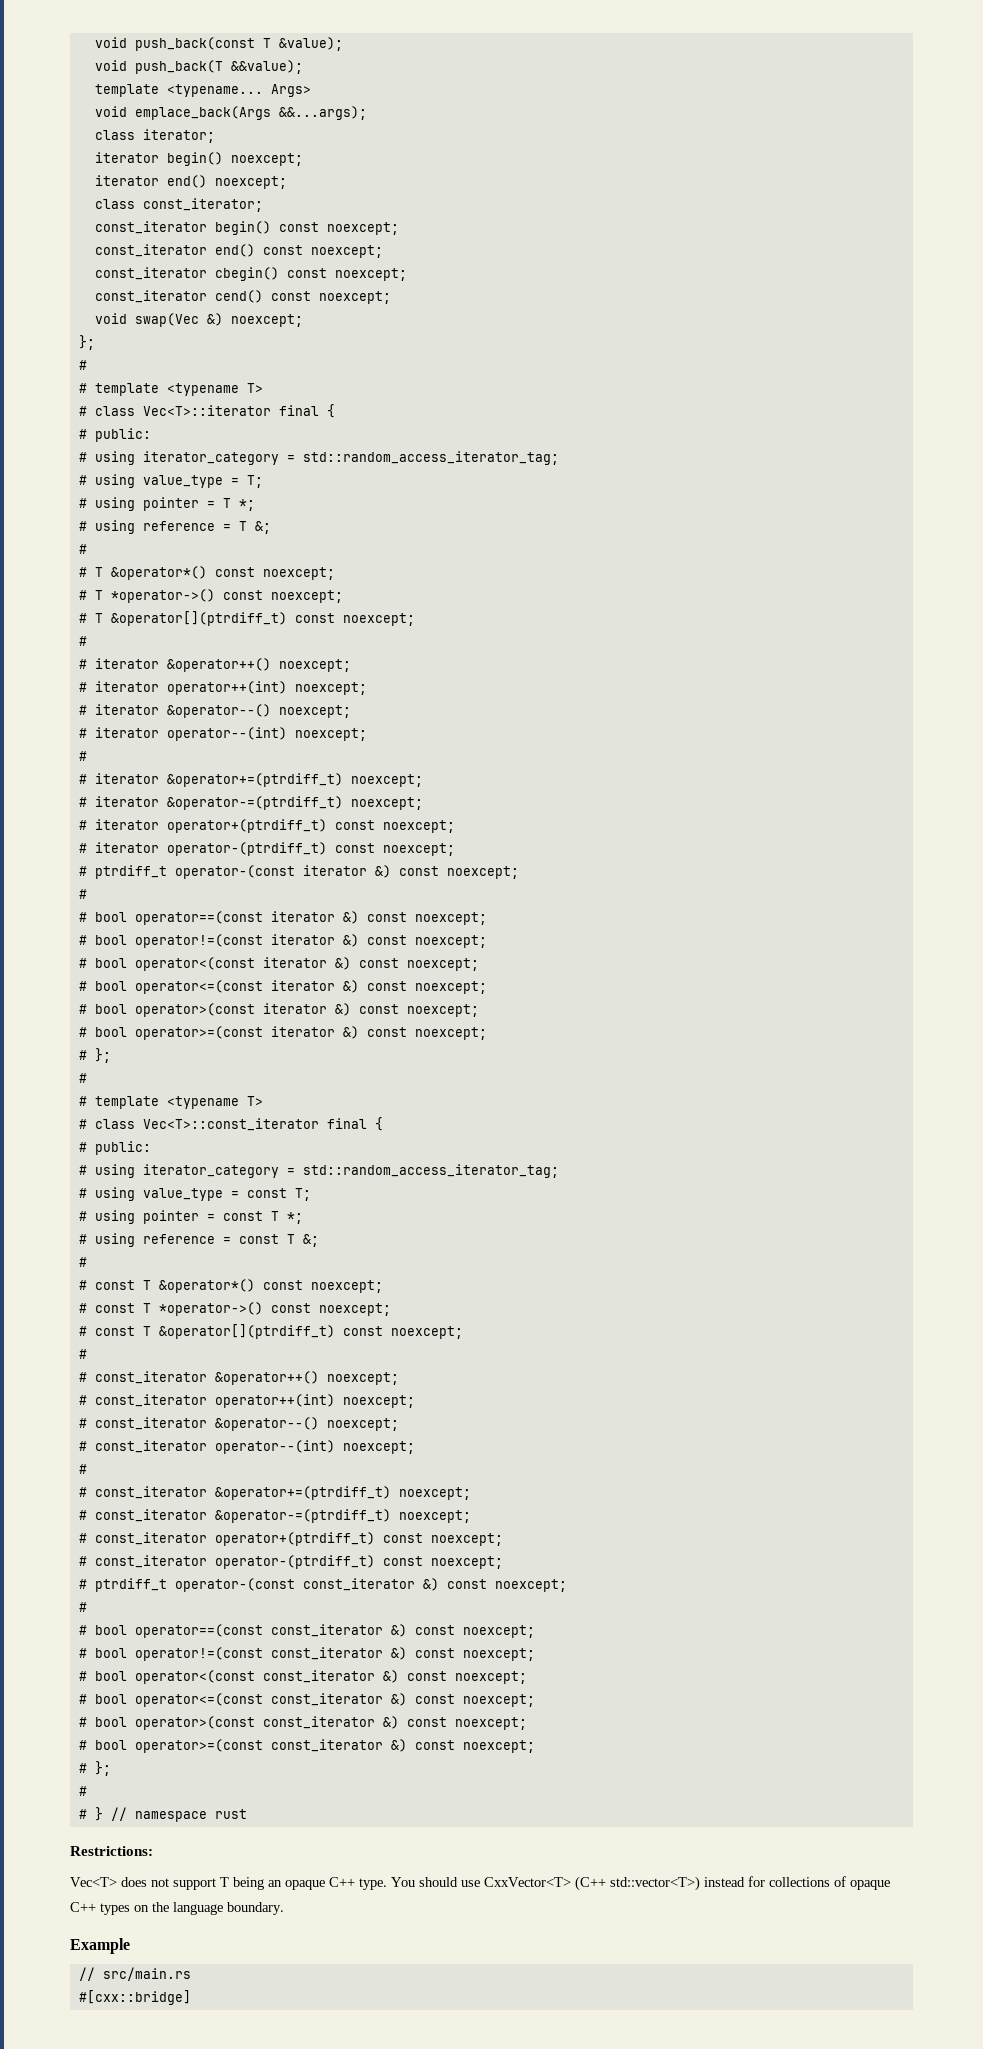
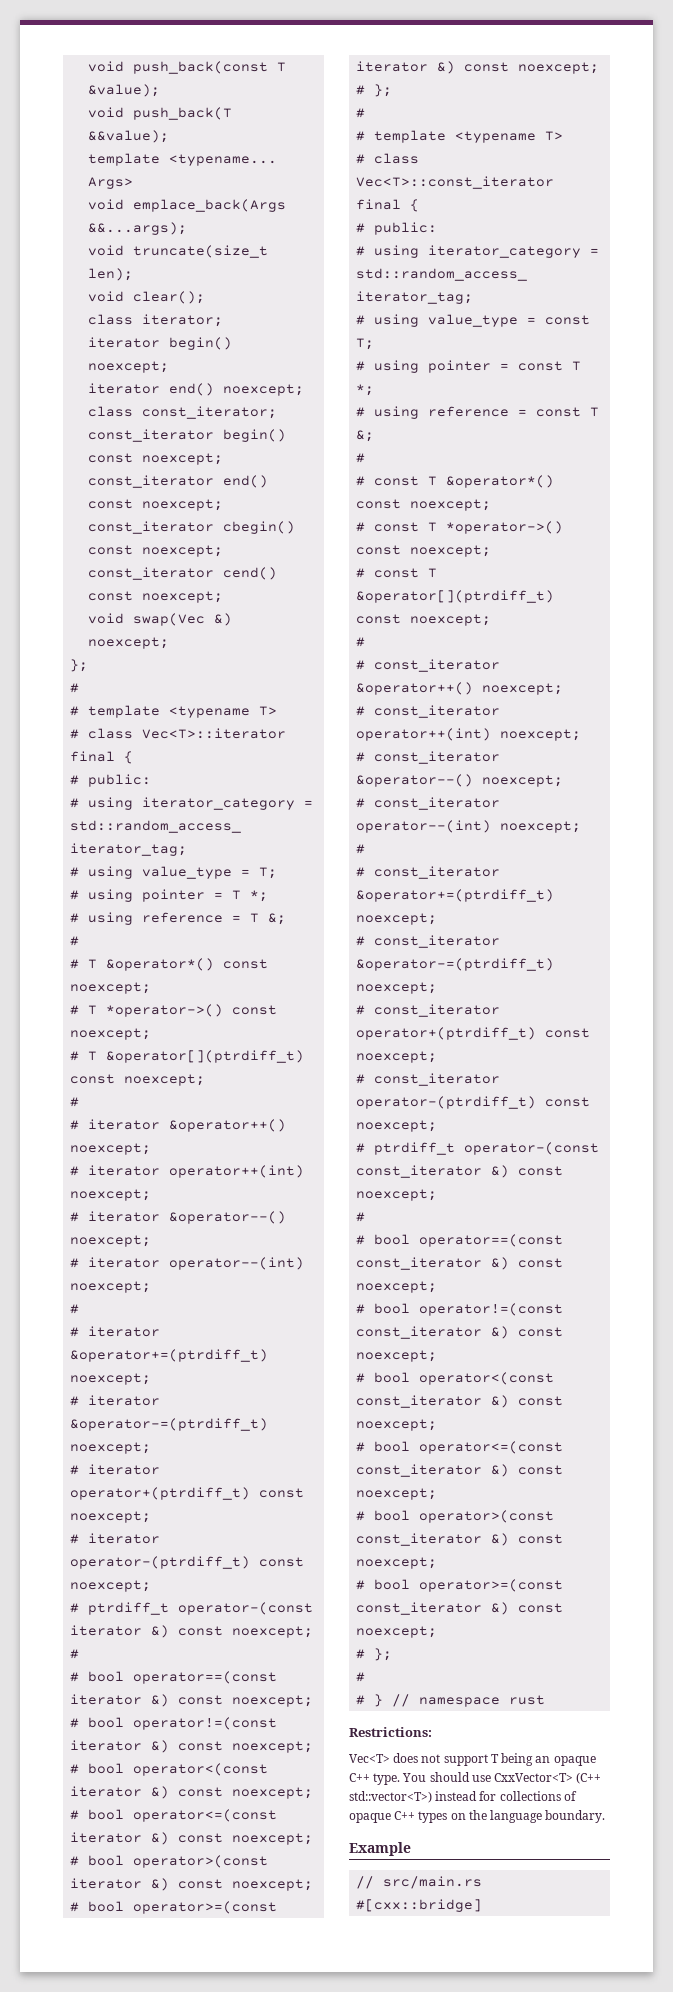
(367, 113) none -> [88,245,269,258] [88,268,134,281] [88,291,206,304] // void truncate(size_t len); // void clear();

